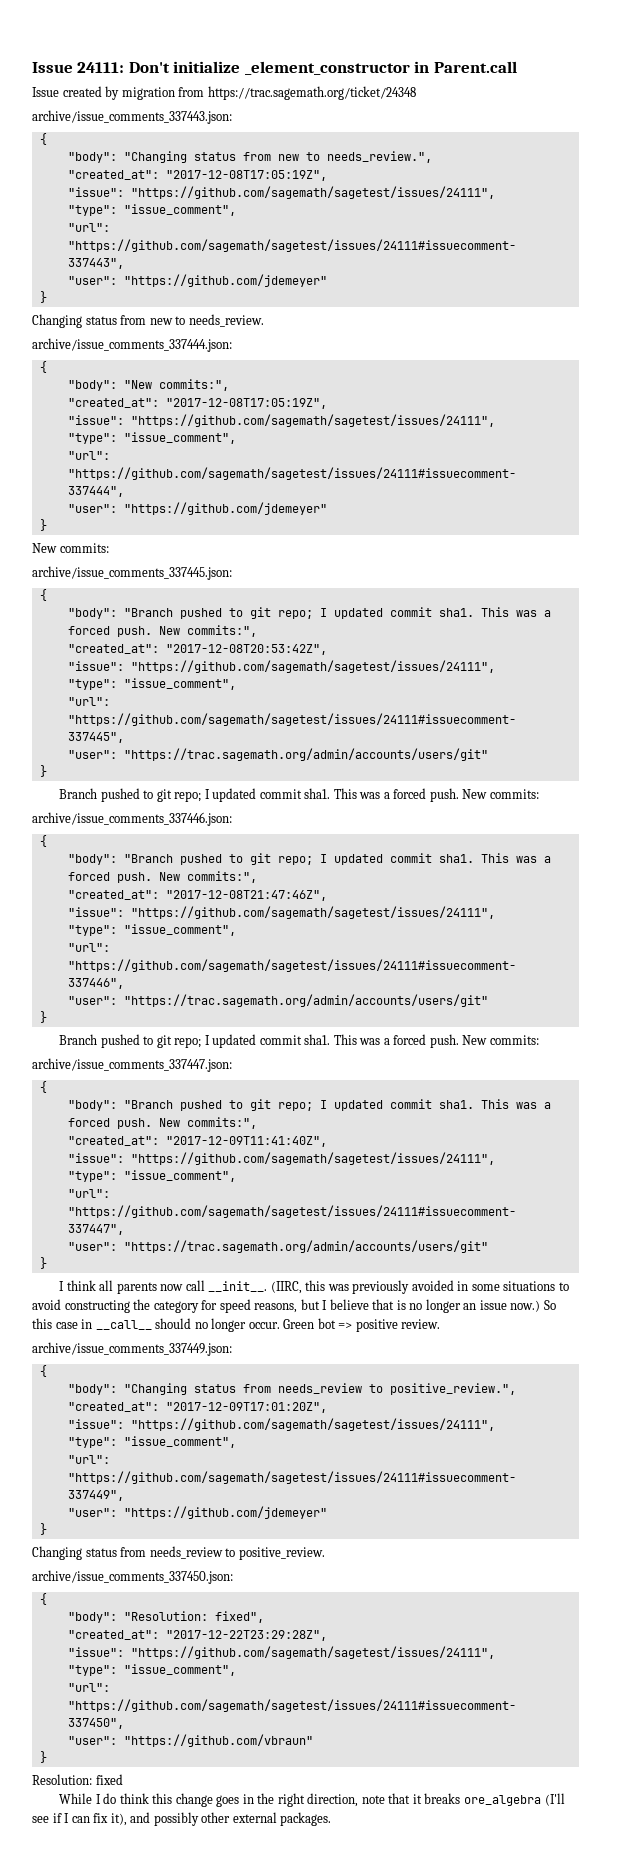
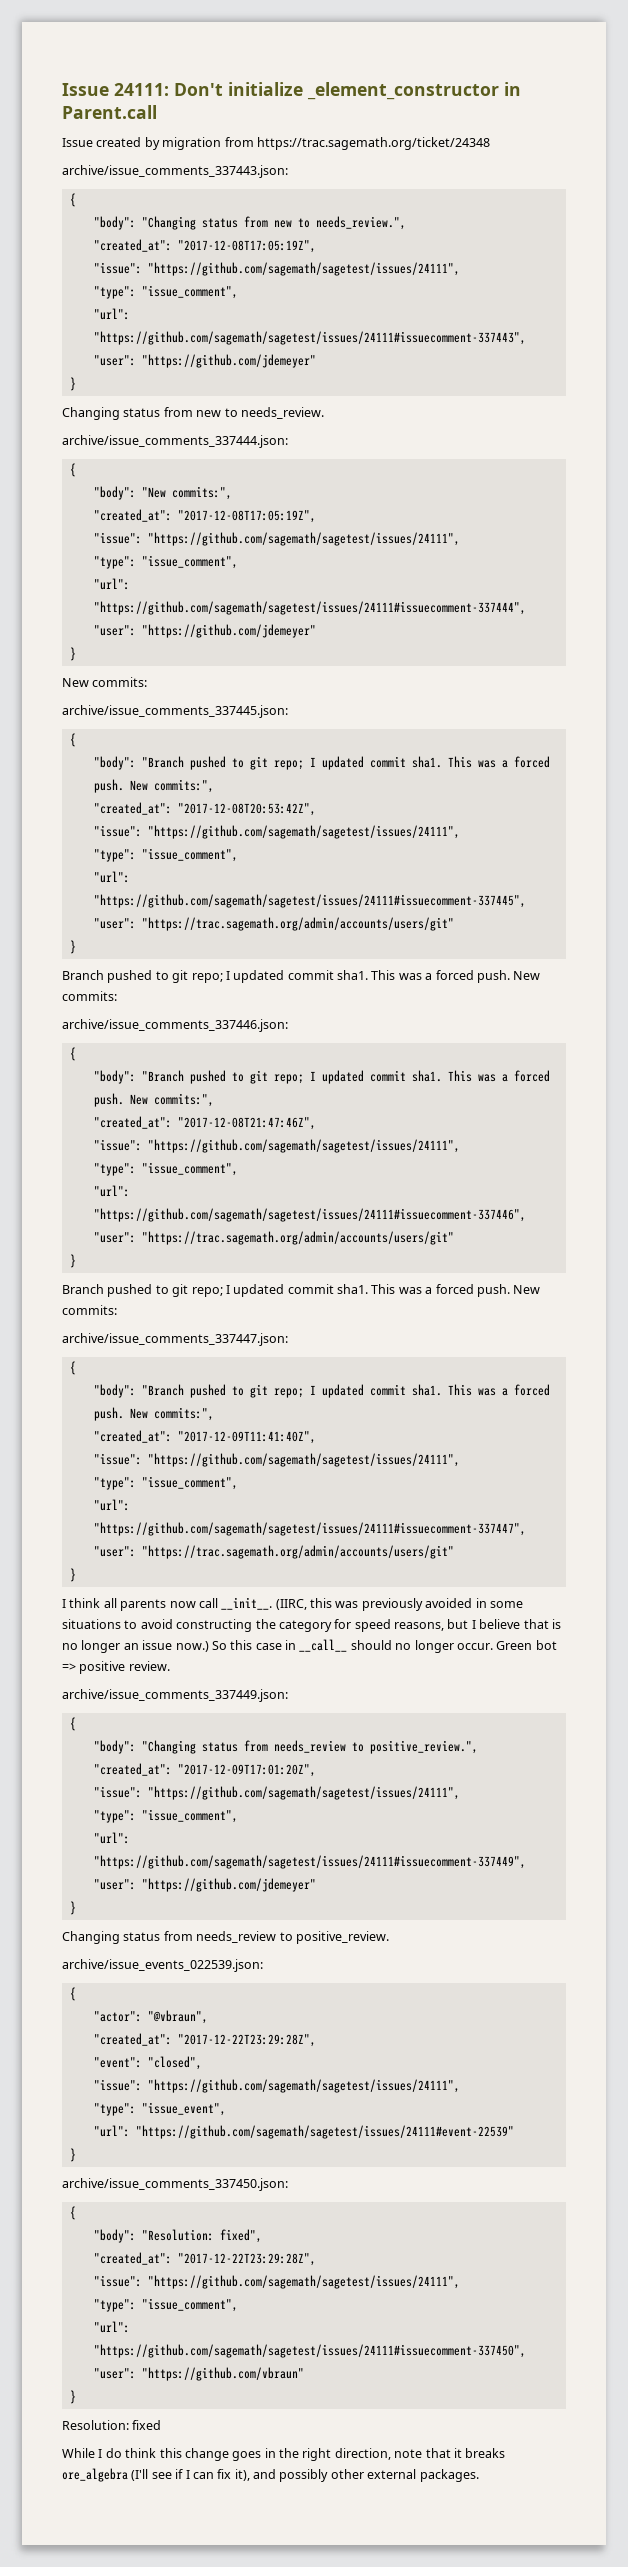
(325, 1553) none -> [62,1959,263,1972] [69,1987,76,2001] [93,2010,208,2024] [93,2033,316,2047] [93,2056,202,2070] [93,2079,460,2093] [93,2102,226,2116] [93,2125,514,2139] [69,2148,76,2162] // archive/issue_events_022539.json: // { // "actor": "@vbraun", // "created_at": "2017-12-22T23:29:28Z", // "event": "closed", // "issue": "https://github.com/sagemath/sagetest/issues/24111", // "type": "issue_event", // "url": "https://github.com/sagemath/sagetest/issues/24111#event-22539" // }

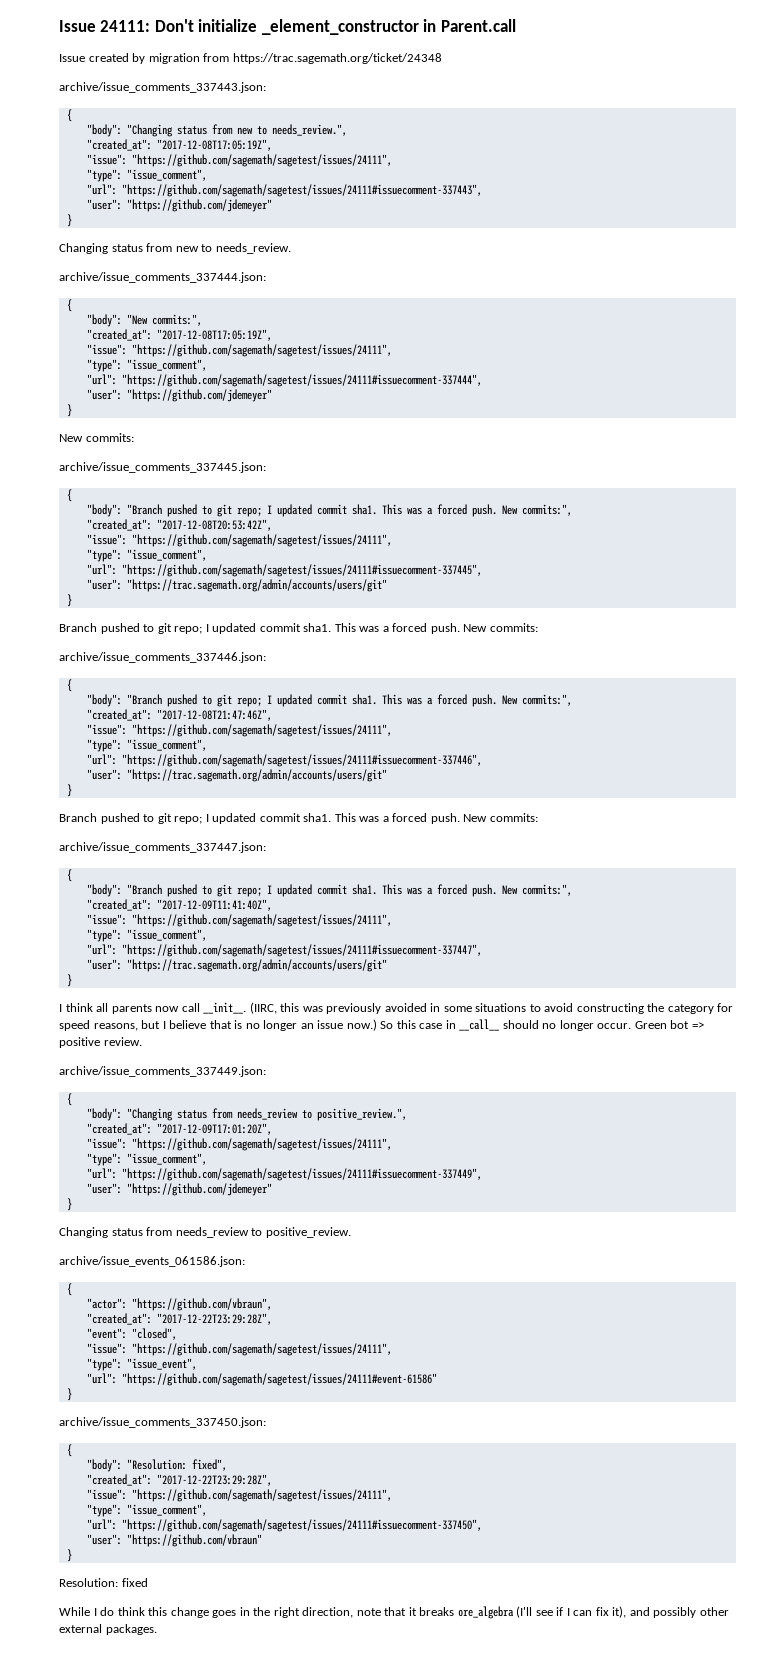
[62,1959,263,1972] archive/issue_events_022539.json: -> [59,1256,245,1267] archive/issue_events_061586.json:
[147,2010,208,2024] "@vbraun", -> [131,1298,272,1311] "https://github.com/vbraun",
[135,2125,514,2139] "https://github.com/sagemath/sagetest/issues/24111#event-22539" -> [121,1373,437,1386] "https://github.com/sagemath/sagetest/issues/24111#event-61586"

